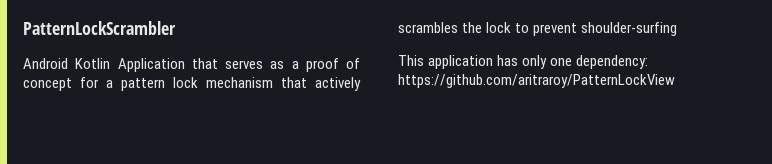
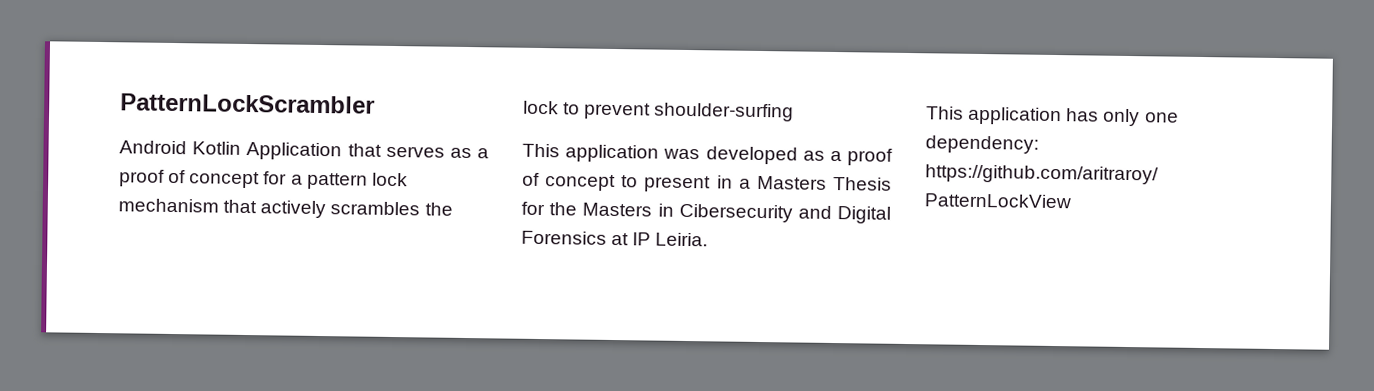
(678, 29) none -> [522,143,894,166] [522,172,892,193] [521,201,892,224] [521,230,709,247] // This application was developed as a proof of concept to present in a Masters Thesis for the Masters in Cibersecurity and Digital Forensics at IP Leiria.

